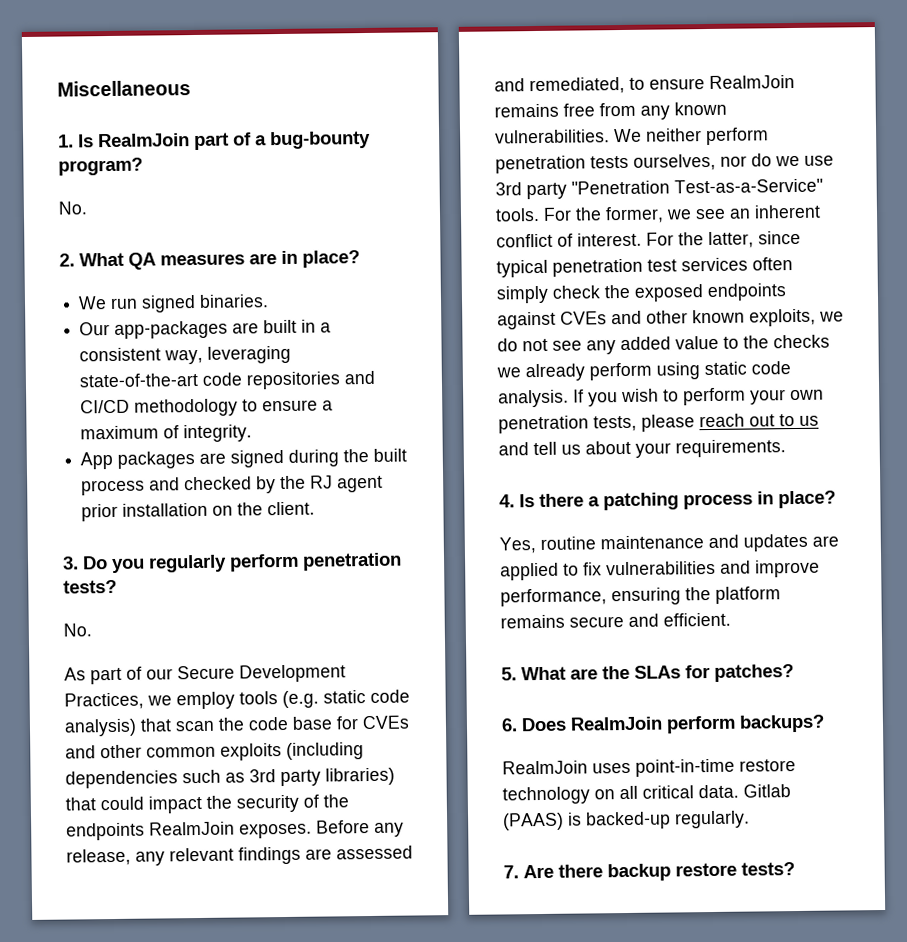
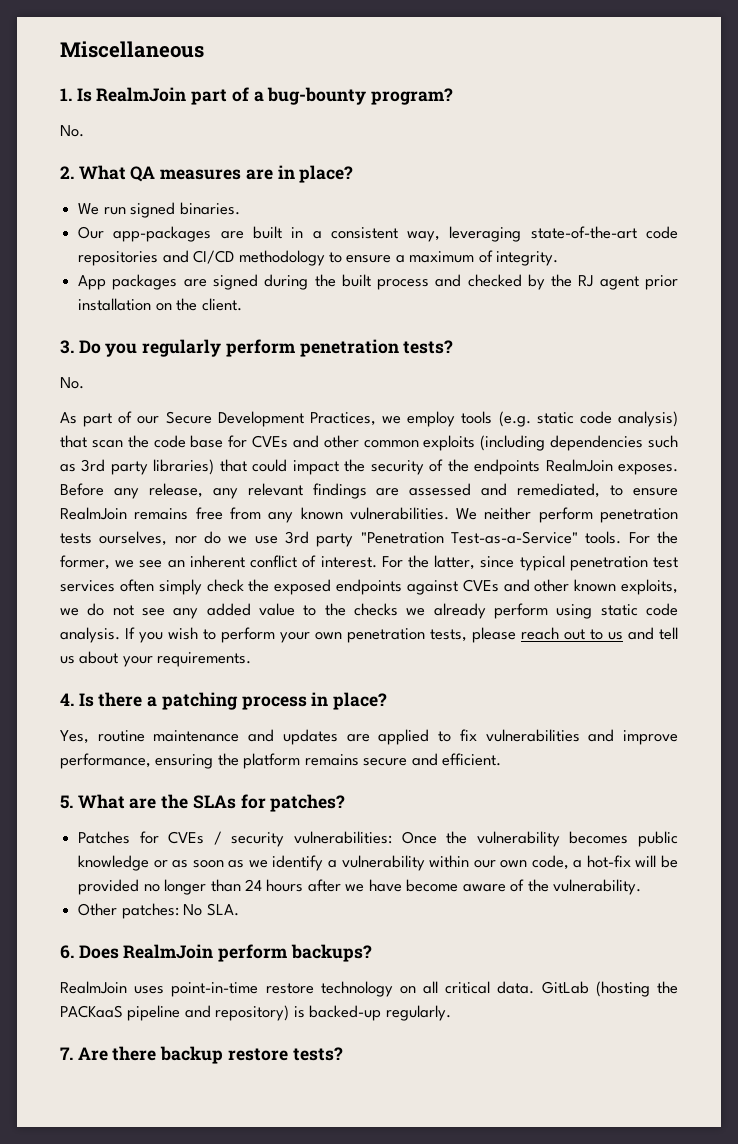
(794, 673) none -> [78,831,679,847] [78,855,679,871] [78,879,642,895] [78,903,239,919] // Patches for CVEs / security vulnerabilities: Once the vulnerability becomes public knowledge or as soon as we identify a vulnerability within our own code, a hot-fix will be provided no longer than 24 hours after we have become aware of the vulnerability. // Other patches: No SLA.
[743,784,791,798] [503,812,564,831] Gitlab (PAAS) -> [541,981,678,997] [60,1005,290,1021] GitLab (hosting the PACKaaS pipeline and repository)

